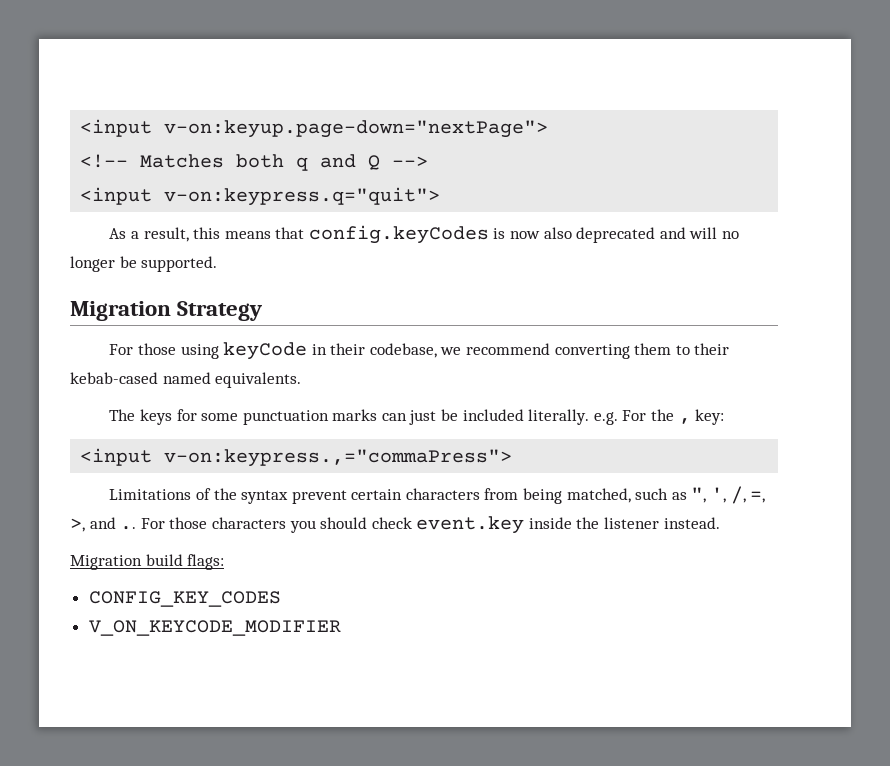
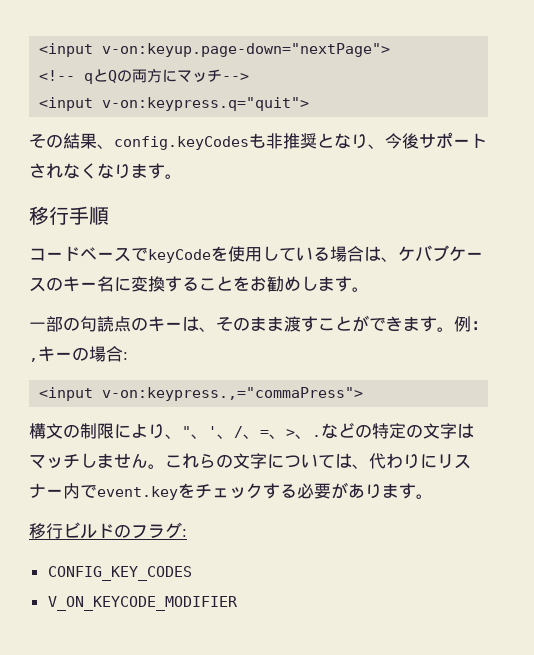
[140,154,429,171] [80,187,441,206] [109,225,740,244] [70,256,218,272] [70,301,263,321] [109,342,730,360] [70,372,302,388] [109,409,725,425] [80,448,513,467] [109,486,766,504] [70,516,720,534] [70,554,225,570] Matches both q and Q --> // <input v-on:keypress.q="quit"> // As a result, this means that config.keyCodes is now also deprecated and will no longer be supported. // Migration Strategy // For those using keyCode in their codebase, we recommend converting them to their kebab-cased named equivalents. // The keys for some punctuation marks can just be included literally. e.g. For the , key: // <input v-on:keypress.,="commaPress"> // Limitations of the syntax prevent certain characters from being matched, such as ", ', /, =, >, and .. For those characters you should check event.key inside the listener instead. // Migration build flags: -> [84,68,250,84] [39,97,310,111] [29,132,487,150] [29,163,182,179] [29,206,109,225] [29,245,483,263] [29,276,369,292] [29,315,488,332] [29,346,128,362] [39,387,364,401] [29,422,474,439] [29,453,471,469] [29,482,433,500] [29,522,187,539] qとQの両方にマッチ--> // <input v-on:keypress.q="quit"> // その結果、config.keyCodesも非推奨となり、今後サポートされなくなります。 // 移行手順 // コードベースでkeyCodeを使用している場合は、ケバブケースのキー名に変換することをお勧めします。 // 一部の句読点のキーは、そのまま渡すことができます。例：,キーの場合: // <input v-on:keypress.,="commaPress"> // 構文の制限により、"、'、/、=、>、.などの特定の文字はマッチしません。これらの文字については、代わりにリスナー内でevent.keyをチェックする必要があります。 // 移行ビルドのフラグ:

